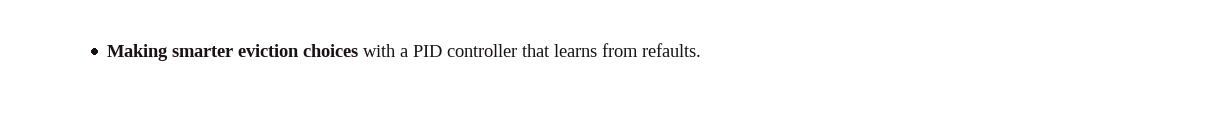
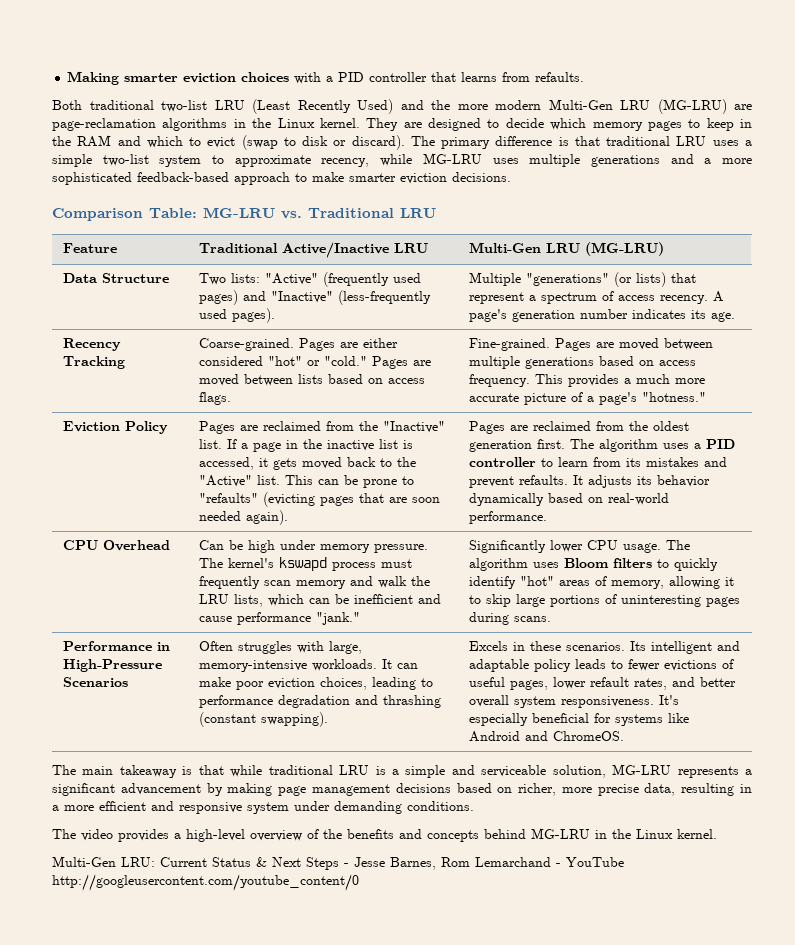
(702, 50) none -> [52,99,752,114] [52,118,752,131] [52,135,753,150] [52,153,753,167] [52,172,511,185] [52,207,436,221] [62,243,117,253] [198,242,428,258] [468,242,664,256] [62,273,169,283] [198,272,421,287] [198,290,431,305] [198,308,275,323] [468,272,696,287] [468,291,724,304] [468,309,735,322] [62,338,121,351] [62,356,125,369] [198,338,398,351] [198,356,431,369] [198,374,425,386] [198,392,231,405] [468,338,713,351] [468,356,696,369] [468,374,705,387] [468,392,706,405] [62,421,168,434] [198,421,445,434] [198,439,413,452] [198,457,416,470] [198,475,414,488] [198,492,440,507] [198,510,288,525] [468,421,689,434] [468,439,735,452] [468,457,727,467] [468,475,710,488] [468,493,669,506] [468,511,547,524] [62,540,170,551] [198,540,428,553] [198,557,412,571] [198,576,430,589] [198,594,441,607] [198,612,360,625] [468,540,690,553] [468,558,718,571] [468,576,734,589] [468,594,740,607] [468,612,551,625] [62,641,170,651] [62,659,162,672] [62,677,128,687] [198,641,362,654] [198,659,418,672] [198,677,433,690] [198,695,441,708] [198,712,328,727] [468,641,740,654] [468,659,734,672] [468,677,736,690] [468,695,679,708] [468,713,689,726] [468,731,624,742] [52,764,752,778] [52,783,753,796] [52,801,474,814] [52,828,717,842] [52,856,624,870] [52,874,359,891] // Both traditional two-list LRU (Least Recently Used) and the more modern Multi-Gen LRU (MG-LRU) are page-reclamation algorithms in the Linux kernel. They are designed to decide which memory pages to keep in the RAM and which to evict (swap to disk or discard). The primary difference is that traditional LRU uses a simple two-list system to approximate recency, while MG-LRU uses multiple generations and a more sophisticated feedback-based approach to make smarter eviction decisions. // Comparison Table: MG-LRU vs. Traditional LRU // Feature | Traditional Active/Inactive LRU | Multi-Gen LRU (MG-LRU) // Data Structure | Two lists: "Active" (frequently used pages) and "Inactive" (less-frequently used pages). | Multiple "generations" (or lists) that represent a spectrum of access recency. A page's generation number indicates its age. // Recency Tracking | Coarse-grained. Pages are either considered "hot" or "cold." Pages are moved between lists based on access flags. | Fine-grained. Pages are moved between multiple generations based on access frequency. This provides a much more accurate picture of a page's "hotness." // Eviction Policy | Pages are reclaimed from the "Inactive" list. If a page in the inactive list is accessed, it gets moved back to the "Active" list. This can be prone to "refaults" (evicting pages that are soon needed again). | Pages are reclaimed from the oldest generation first. The algorithm uses a PID controller to learn from its mistakes and prevent refaults. It adjusts its behavior dynamically based on real-world performance. // CPU Overhead | Can be high under memory pressure. The kernel's kswapd process must frequently scan memory and walk the LRU lists, which can be inefficient and cause performance "jank." | Significantly lower CPU usage. The algorithm uses Bloom filters to quickly identify "hot" areas of memory, allowing it to skip large portions of uninteresting pages during scans. // Performance in High-Pressure Scenarios | Often struggles with large, memory-intensive workloads. It can make poor eviction choices, leading to performance degradation and thrashing (constant swapping). | Excels in these scenarios. Its intelligent and adaptable policy leads to fewer evictions of useful pages, lower refault rates, and better overall system responsiveness. It's especially beneficial for systems like Android and ChromeOS. // The main takeaway is that while traditional LRU is a simple and serviceable solution, MG-LRU represents a significant advancement by making page management decisions based on richer, more precise data, resulting in a more efficient and responsive system under demanding conditions. // The video provides a high-level overview of the benefits and concepts behind MG-LRU in the Linux kernel. // Multi-Gen LRU: Current Status & Next Steps - Jesse Barnes, Rom Lemarchand - YouTube http://googleusercontent.com/youtube_content/0

